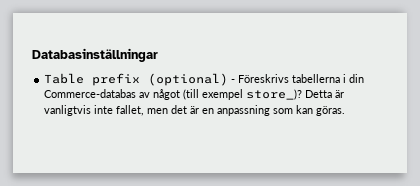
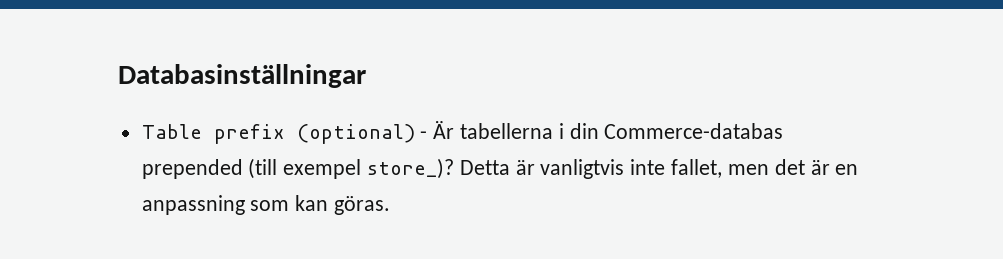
[238,74,290,83] Föreskrivs -> [433,121,455,139] Är
[139,89,181,100] av något -> [141,159,243,179] prepended

